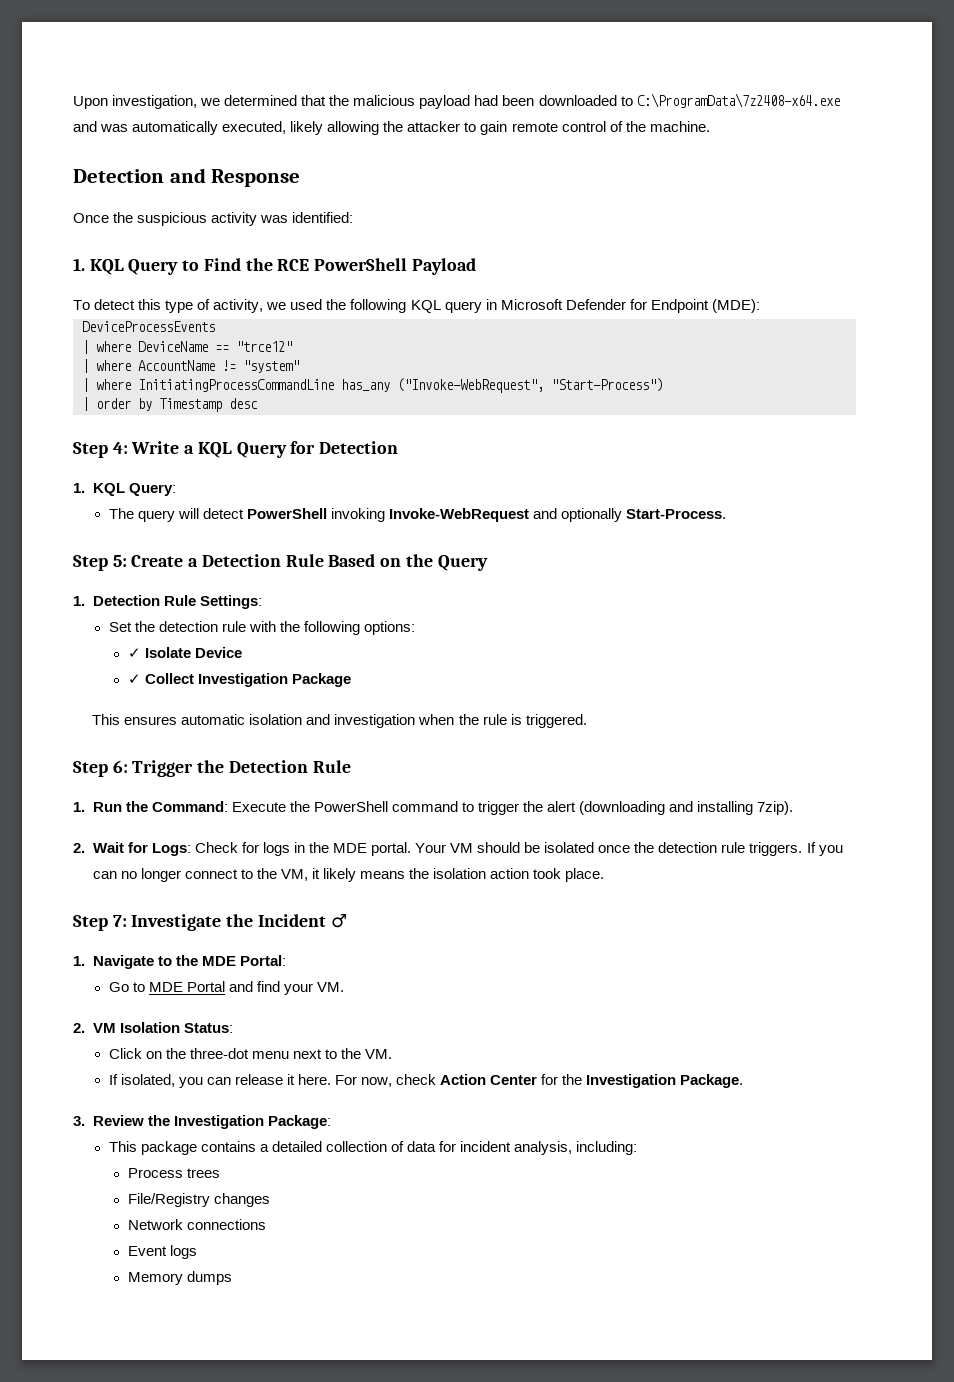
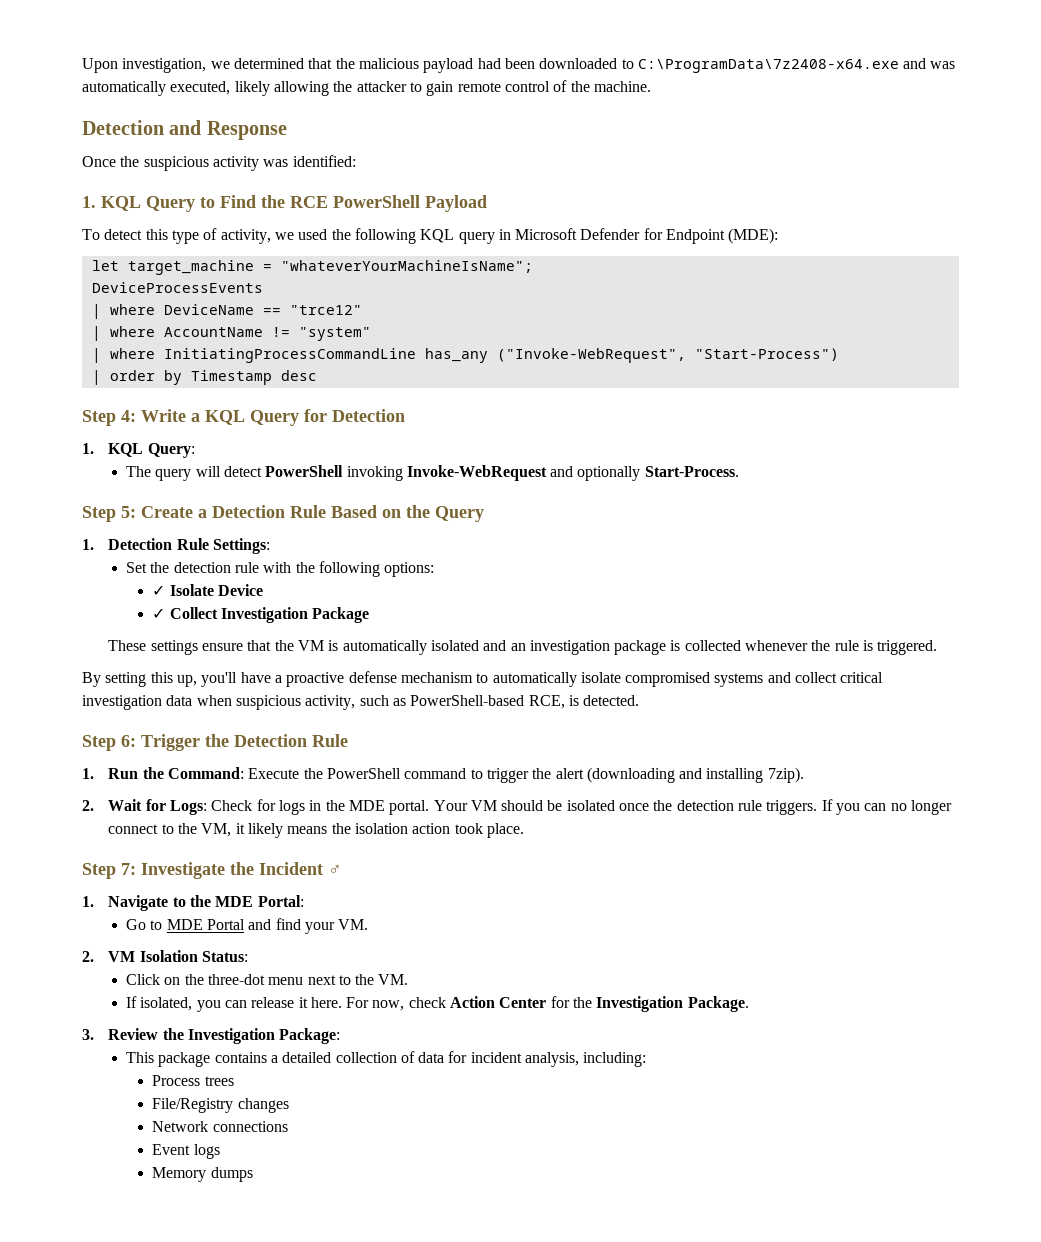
(760, 306) none -> [91,260,533,275] // let target_machine = "whateverYourMachineIsName";
[92,714,587,728] This ensures automatic isolation and investigation when the rule is triggered. -> [108,640,938,655] [82,671,884,687] [82,695,640,710] These settings ensure that the VM is automatically isolated and an investigation package is collected whenever the rule is triggered. // By setting this up, you'll have a proactive defense mechanism to automatically isolate compromised systems and collect critical investigation data when suspicious activity, such as PowerShell-based RCE, is detected.

